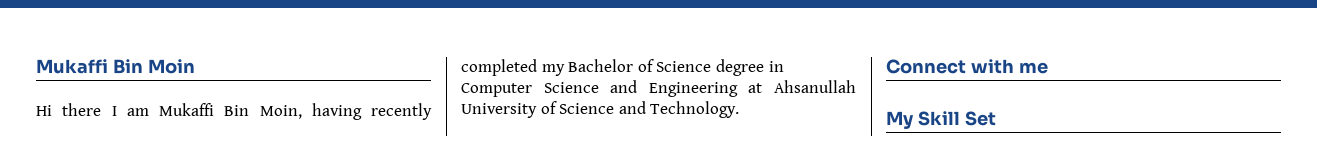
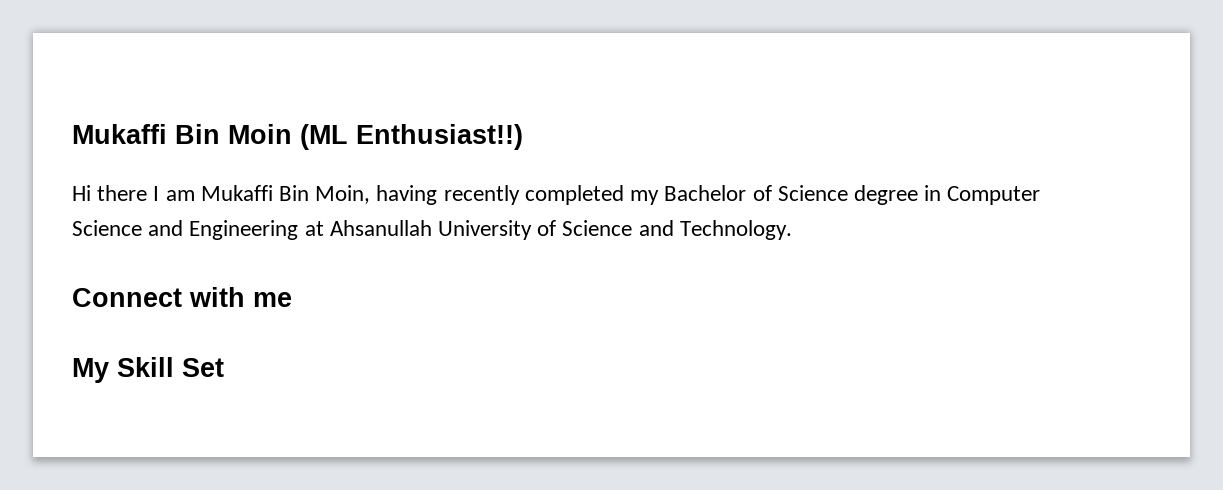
(195, 66) none -> [300,124,523,150] (ML Enthusiast!!)

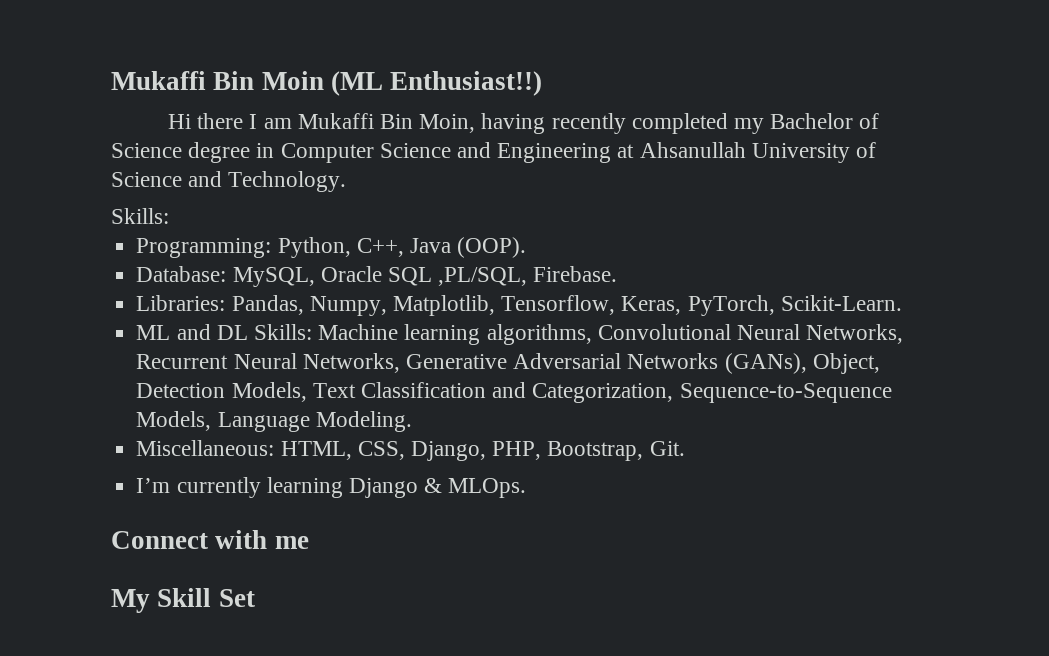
(792, 230) none -> [111,208,169,224] [136,237,527,258] [136,266,618,287] [136,295,902,316] [136,324,904,345] [136,353,880,374] [136,382,892,403] [136,411,412,432] [136,440,685,461] [136,477,527,498] // Skills: // Programming: Python, C++, Java (OOP). // Database: MySQL, Oracle SQL ,PL/SQL, Firebase. // Libraries: Pandas, Numpy, Matplotlib, Tensorflow, Keras, PyTorch, Scikit-Learn. // ML and DL Skills: Machine learning algorithms, Convolutional Neural Networks, Recurrent Neural Networks, Generative Adversarial Networks (GANs), Object, Detection Models, Text Classification and Categorization, Sequence-to-Sequence Models, Language Modeling. // Miscellaneous: HTML, CSS, Django, PHP, Bootstrap, Git. // I’m currently learning Django & MLOps.

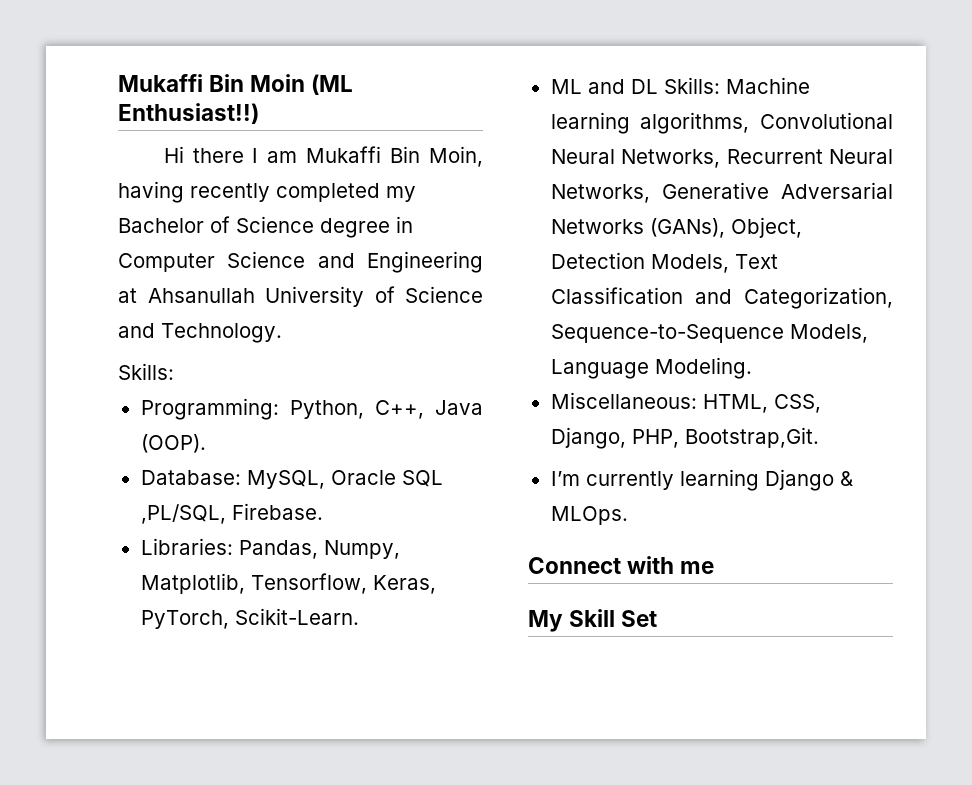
[547,441,685,461] Bootstrap, Git. -> [684,427,819,448] Bootstrap,Git.

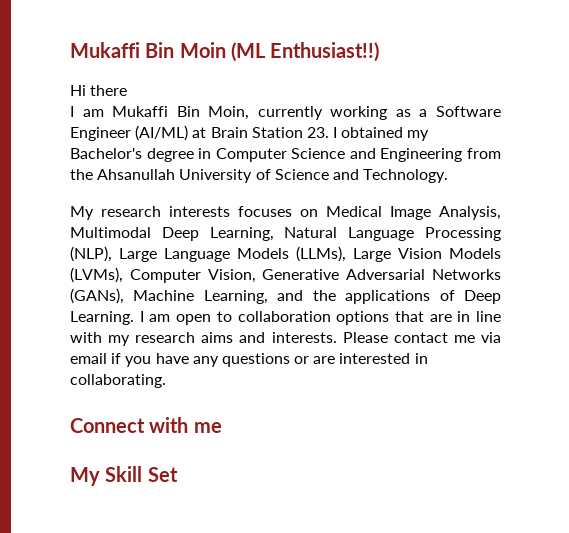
(244, 155) none -> (128, 90) //
[118,181,416,203] [118,216,314,233] having recently completed my Bachelor of Science -> [257,106,501,120] [70,125,430,141] [70,148,142,159] currently working as a Software Engineer (AI/ML) at Brain Station 23. I obtained my Bachelor's
[118,288,137,303] at -> [466,148,501,159] [70,169,93,180] from the
[118,363,174,380] [140,398,483,420] [140,434,206,453] [140,470,443,489] [140,503,323,524] [140,538,400,559] [140,573,436,594] [140,608,359,629] [550,77,810,94] [550,112,893,134] [550,149,893,168] [550,182,893,203] [550,217,802,238] [550,252,778,273] [550,287,893,309] [550,324,868,343] [550,357,752,379] [550,392,821,413] [550,427,819,449] [550,469,853,491] [550,506,628,525] Skills: // Programming: Python, C++, Java (OOP). // Database: MySQL, Oracle SQL ,PL/SQL, Firebase. // Libraries: Pandas, Numpy, Matplotlib, Tensorflow, Keras, PyTorch, Scikit-Learn. // ML and DL Skills: Machine learning algorithms, Convolutional Neural Networks, Recurrent Neural Networks, Generative Adversarial Networks (GANs), Object, Detection Models, Text Classification and Categorization, Sequence-to-Sequence Models, Language Modeling. // Miscellaneous: HTML, CSS, Django, PHP, Bootstrap,Git. // I’m currently learning Django & MLOps. -> [70,206,501,220] [70,227,502,241] [70,246,501,262] [70,267,502,283] [70,288,501,304] [70,311,501,325] [70,332,501,346] [70,353,428,367] [70,374,166,388] My research interests focuses on Medical Image Analysis, Multimodal Deep Learning, Natural Language Processing (NLP), Large Language Models (LLMs), Large Vision Models (LVMs), Computer Vision, Generative Adversarial Networks (GANs), Machine Learning, and the applications of Deep Learning. I am open to collaboration options that are in line with my research aims and interests. Please contact me via email if you have any questions or are interested in collaborating.

